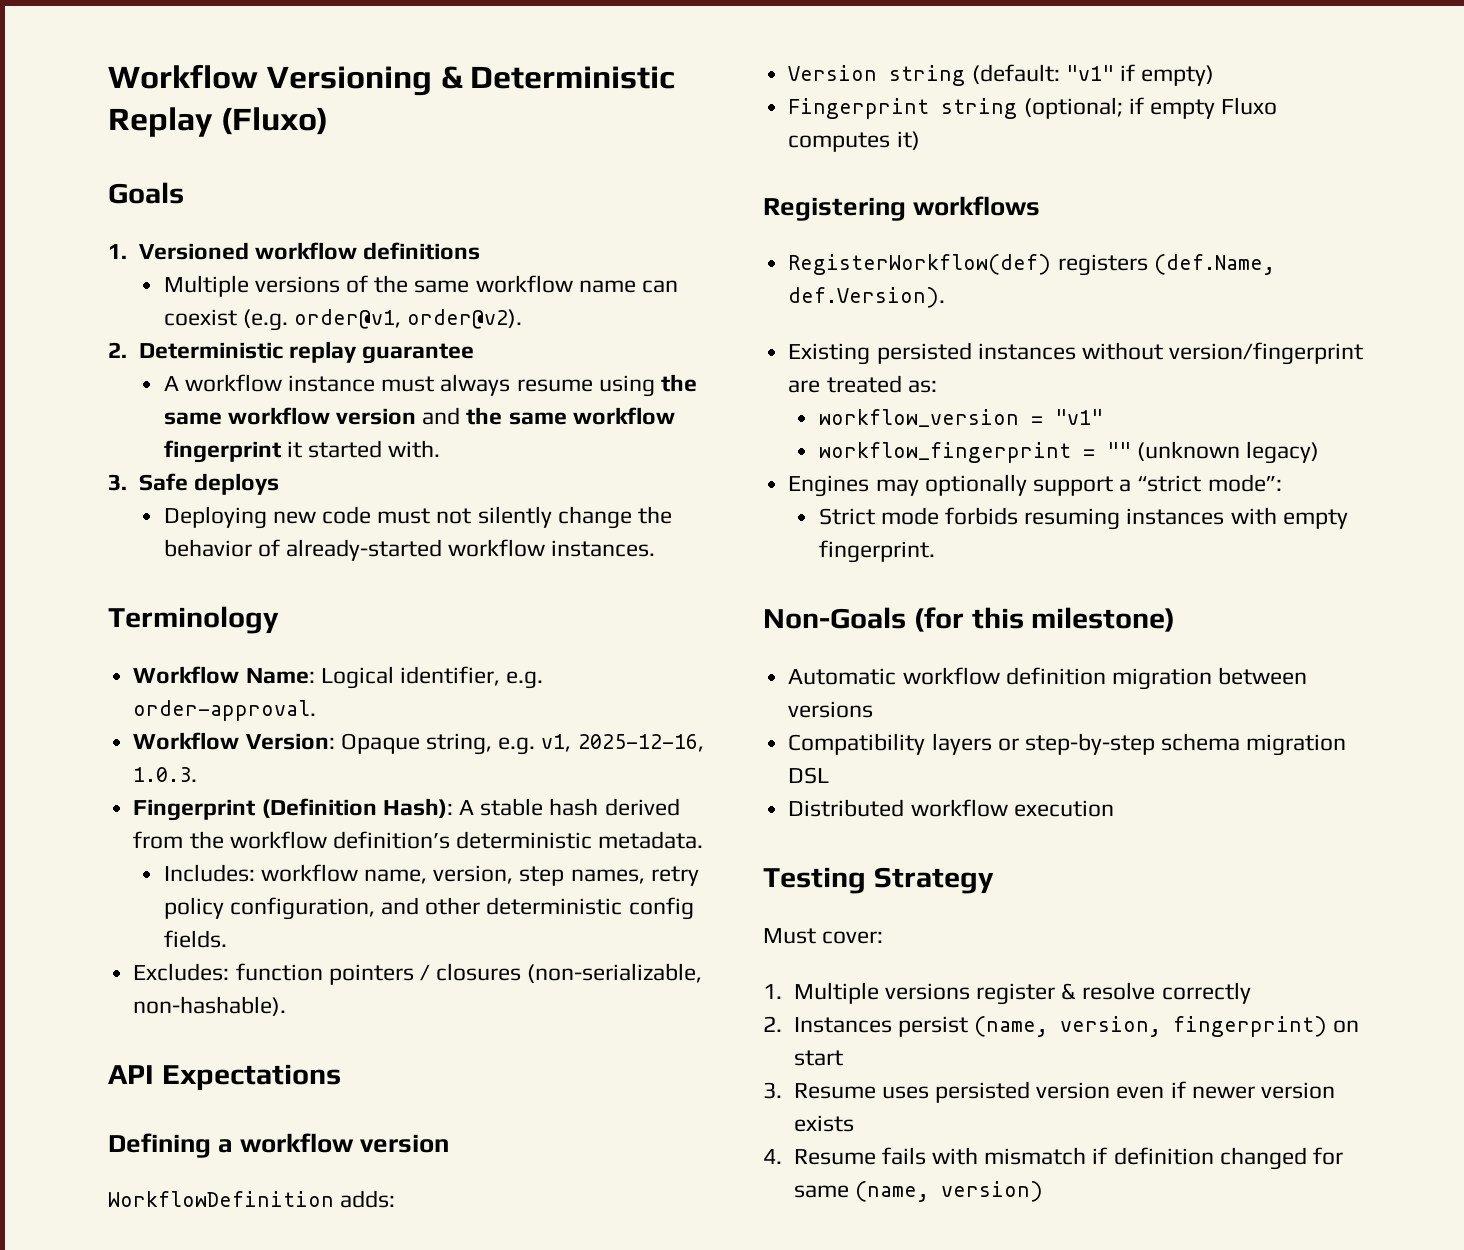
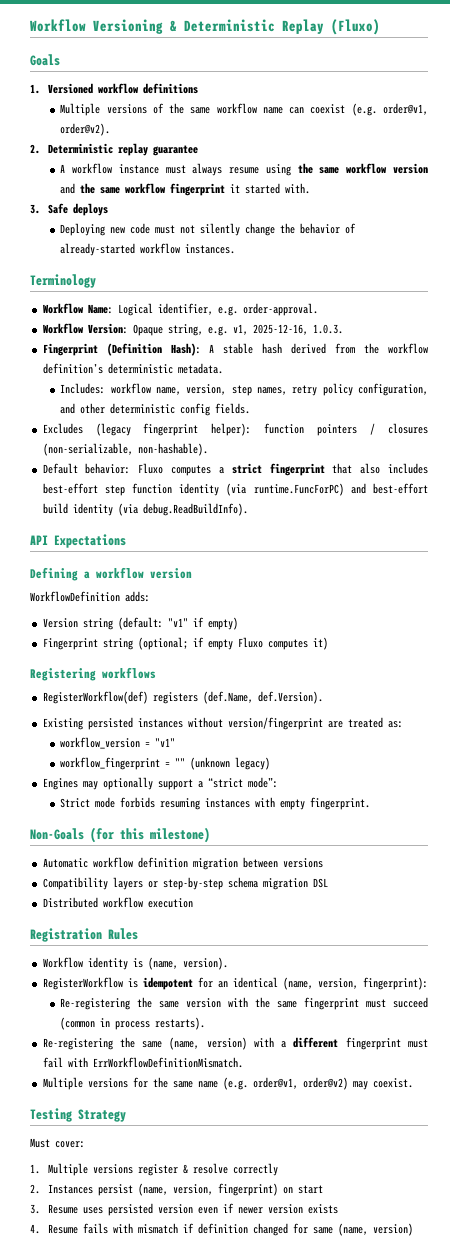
[133,963,230,981] Excludes: -> [42,423,252,436] Excludes (legacy fingerprint helper):
(287, 1006) none -> [42,463,428,476] [42,483,428,496] [42,503,248,516] // Default behavior: Fluxo computes a strict fingerprint that also includes best-effort step function identity (via runtime.FuncForPC) and best-effort build identity (via debug.ReadBuildInfo).
(1114, 808) none -> [30,928,138,942] [42,957,228,970] [42,977,428,990] [60,997,428,1010] [60,1017,206,1030] [42,1037,429,1050] [42,1057,243,1068] [42,1077,413,1090] // Registration Rules // Workflow identity is (name, version). // RegisterWorkflow is idempotent for an identical (name, version, fingerprint): // Re-registering the same version with the same fingerprint must succeed (common in process restarts). // Re-registering the same (name, version) with a different fingerprint must fail with ErrWorkflowDefinitionMismatch. // Multiple versions for the same name (e.g. order@v1, order@v2) may coexist.

